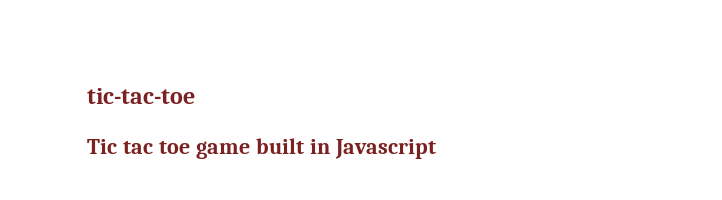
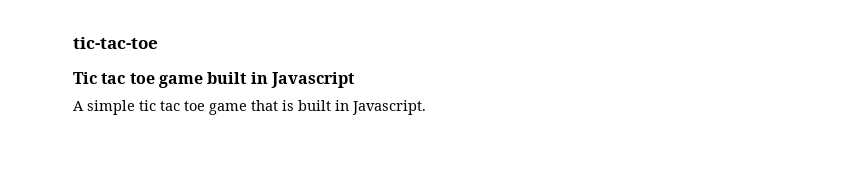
(436, 149) none -> [73,100,426,115] // A simple tic tac toe game that is built in Javascript.

